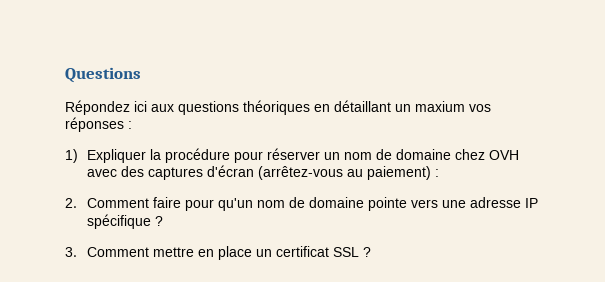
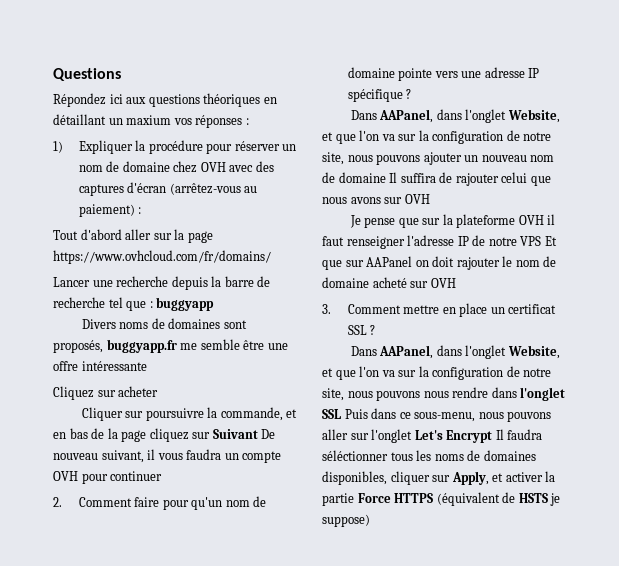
(439, 173) none -> [53,229,213,243] [53,250,271,264] [53,276,271,290] [53,297,215,311] [81,318,247,329] [53,339,288,353] [53,361,147,371] [53,386,159,400] [81,407,298,421] [53,428,276,442] [53,449,282,463] [53,471,163,484] // Tout d'abord aller sur la page https://www.ovhcloud.com/fr/domains/ // Lancer une recherche depuis la barre de recherche tel que : buggyapp // Divers noms de domaines sont proposés, buggyapp.fr me semble être une offre intéressante // Cliquez sur acheter // Cliquer sur poursuivre la commande, et en bas de la page cliquez sur Suivant De nouveau suivant, il vous faudra un compte OVH pour continuer
(163, 221) none -> [350,109,560,123] [322,130,552,144] [322,152,555,165] [322,172,551,186] [322,194,430,204] [349,214,556,228] [322,235,557,249] [322,256,557,270] [322,277,456,288] // Dans AAPanel, dans l'onglet Website, et que l'on va sur la configuration de notre site, nous pouvons ajouter un nouveau nom de domaine Il suffira de rajouter celui que nous avons sur OVH // Je pense que sur la plateforme OVH il faut renseigner l'adresse IP de notre VPS Et que sur AAPanel on doit rajouter le nom de domaine acheté sur OVH
(371, 252) none -> [350,345,560,359] [322,366,552,380] [322,387,566,401] [322,408,552,422] [322,429,543,443] [322,450,536,461] [322,471,556,485] [322,492,561,506] [322,514,370,527] // Dans AAPanel, dans l'onglet Website, et que l'on va sur la configuration de notre site, nous pouvons nous rendre dans l'onglet SSL Puis dans ce sous-menu, nous pouvons aller sur l'onglet Let's Encrypt Il faudra séléctionner tous les noms de domaines disponibles, cliquer sur Apply, et activer la partie Force HTTPS (équivalent de HSTS je suppose)

